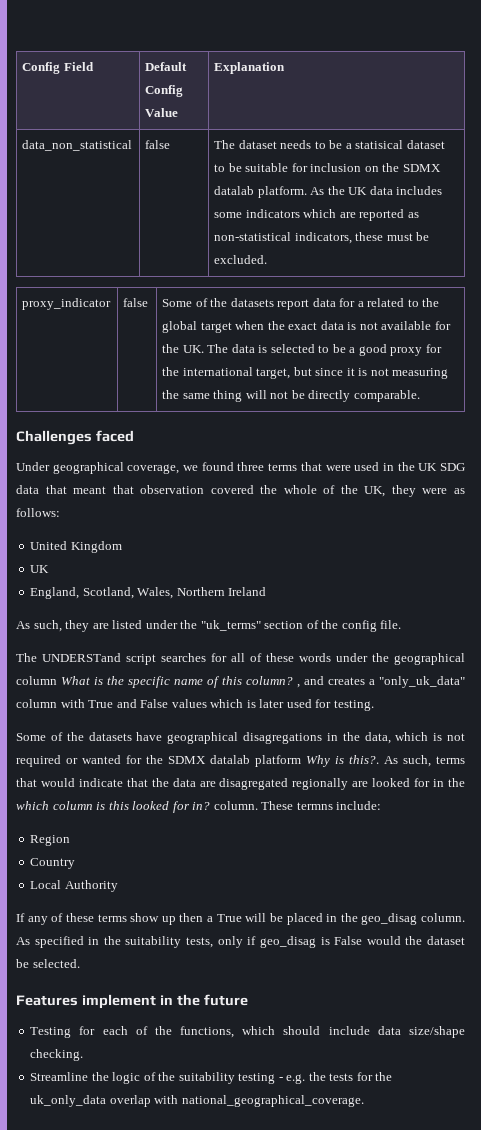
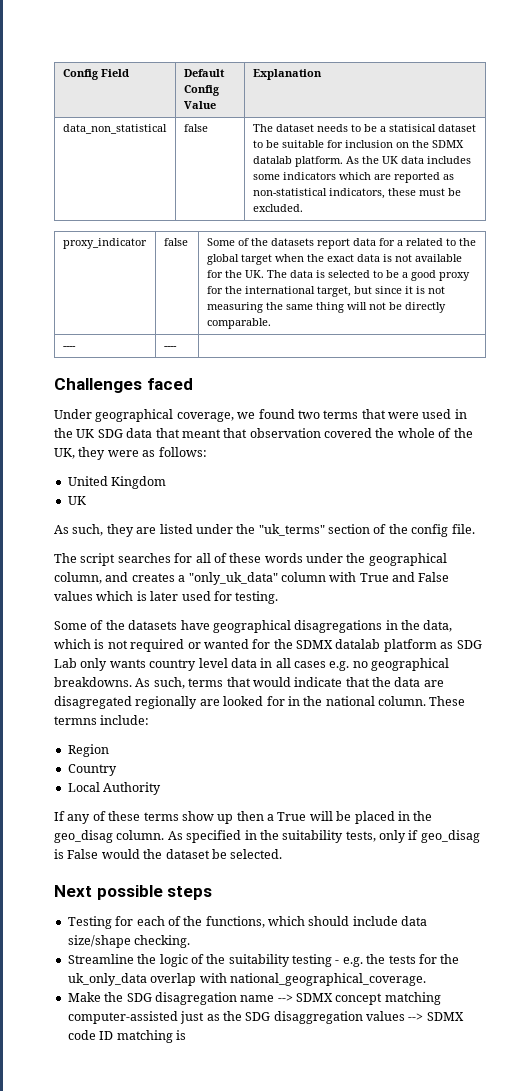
(420, 396) none -> [62,346,76,349] [163,346,177,349] // ---- | ---- |
[237,462,265,471] three -> [297,410,320,419] two
[30,587,267,599] // England, Scotland, Wales, Northern Ireland -> (86, 500) none
[42,653,121,662] UNDERSTand -> (77, 558) none
[16,676,300,688] column What is the specific name of this column? , -> [54,572,102,584] column,
[306,755,379,767] Why is this?. -> [440,640,482,649] [54,658,450,671] [54,677,132,687] as SDG Lab only wants country level data in all cases e.g. no geographical breakdowns.
[16,801,211,813] which column is this looked for in? -> [325,696,375,706] national
[16,994,248,1009] Features implement in the future -> [54,885,213,900] Next possible steps
(364, 1101) none -> [67,992,441,1005] [67,1011,464,1024] [67,1030,186,1043] // Make the SDG disagregation name --> SDMX concept matching computer-assisted just as the SDG disaggregation values --> SDMX code ID matching is

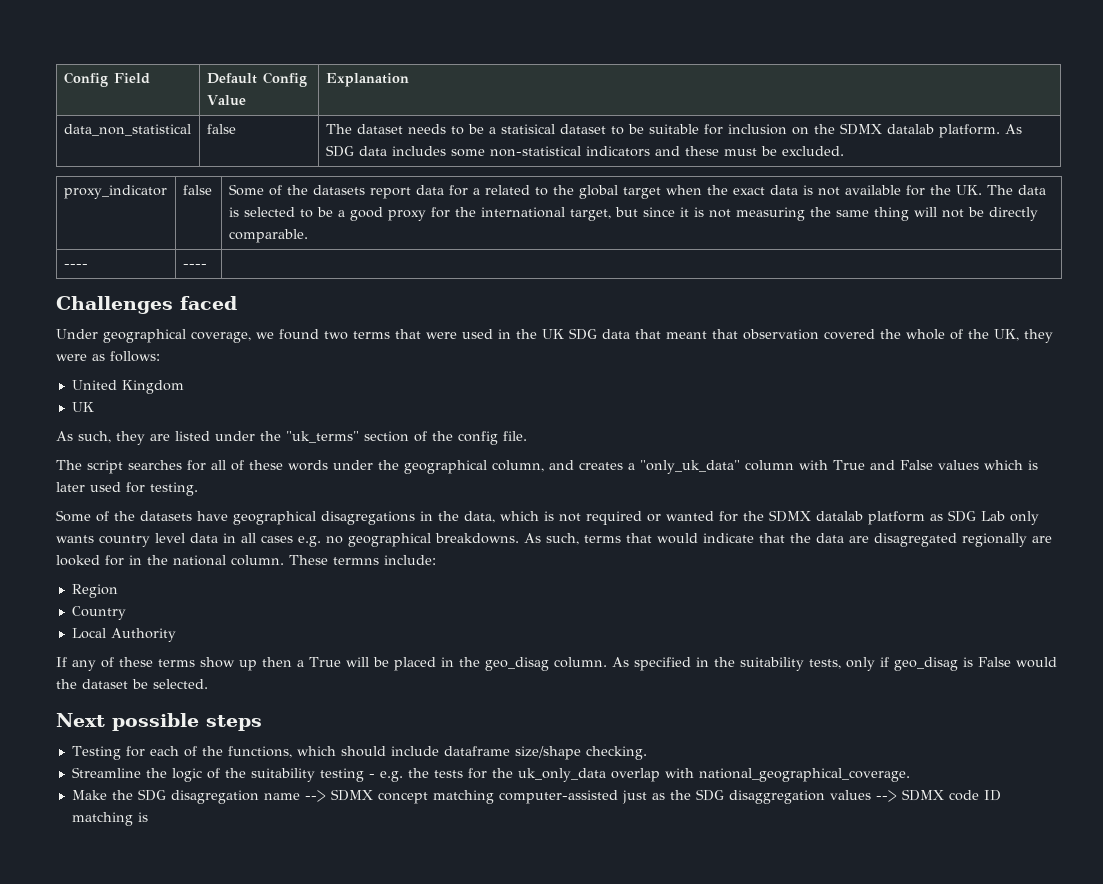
[361,156,398,164] the UK -> [325,145,354,157] SDG
[282,172,454,183] [252,188,385,199] indicators which are reported as non-statistical indicators, -> [489,146,680,157] non-statistical indicators and
[401,916,428,926] data -> [443,746,510,756] dataframe

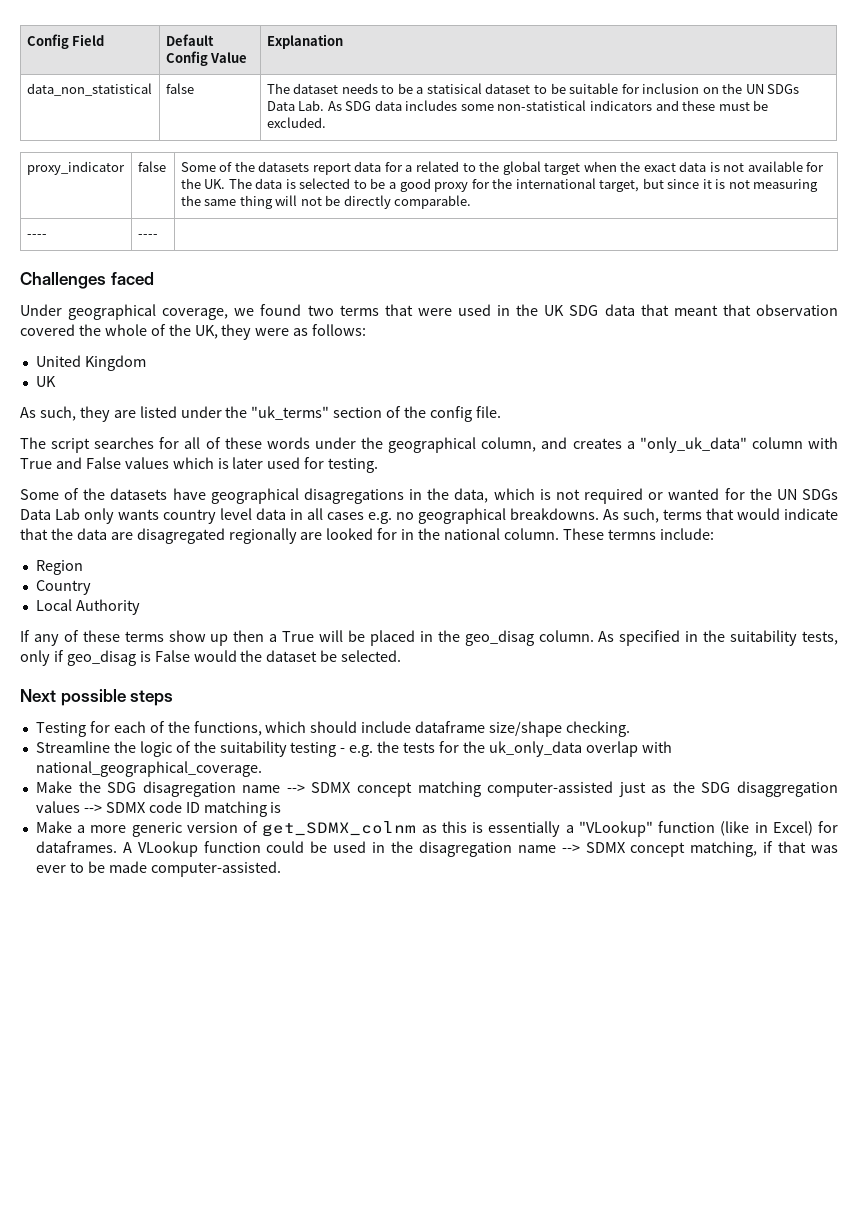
[839,123,1000,138] SDMX datalab platform. -> [745,84,800,94] [266,100,325,111] UN SDGs Data Lab.
[769,510,976,525] SDMX datalab platform as SDG -> [776,489,838,500] [20,509,51,520] UN SDGs Data
(148, 817) none -> [35,821,839,837] [35,841,838,857] [35,861,281,877] // Make a more generic version of get_SDMX_colnm as this is essentially a "VLookup" function (like in Excel) for dataframes. A VLookup function could be used in the disagregation name --> SDMX concept matching, if that was ever to be made computer-assisted.

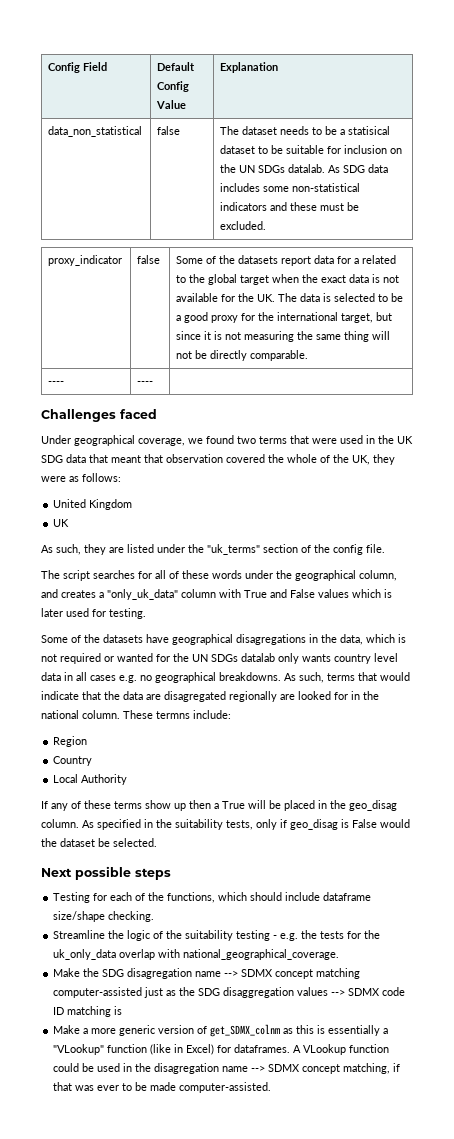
[266,100,325,111] Data Lab. -> [288,164,326,173] datalab.
[20,508,80,520] Data Lab -> [241,653,275,662] datalab

